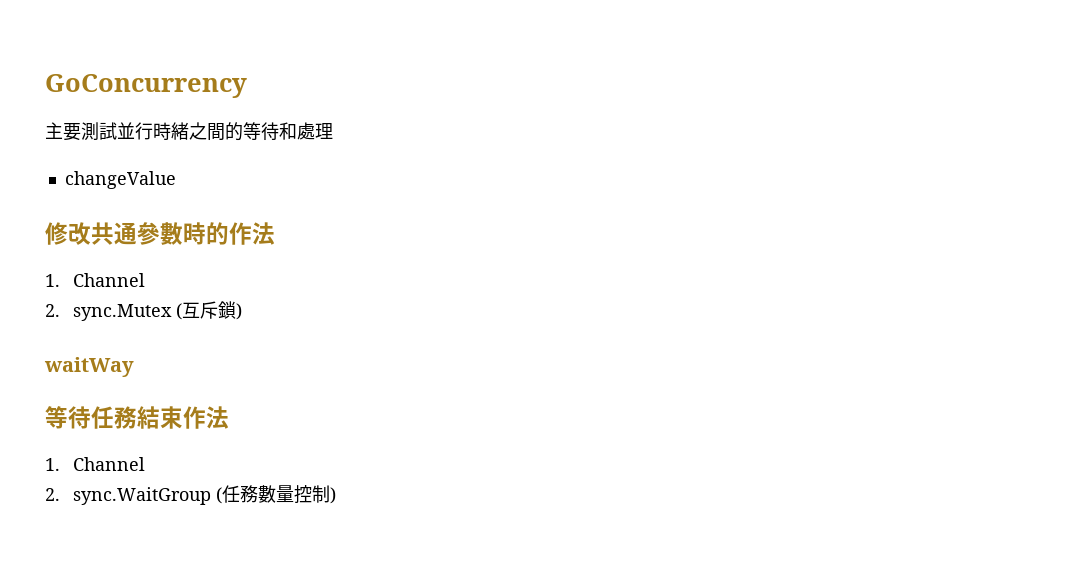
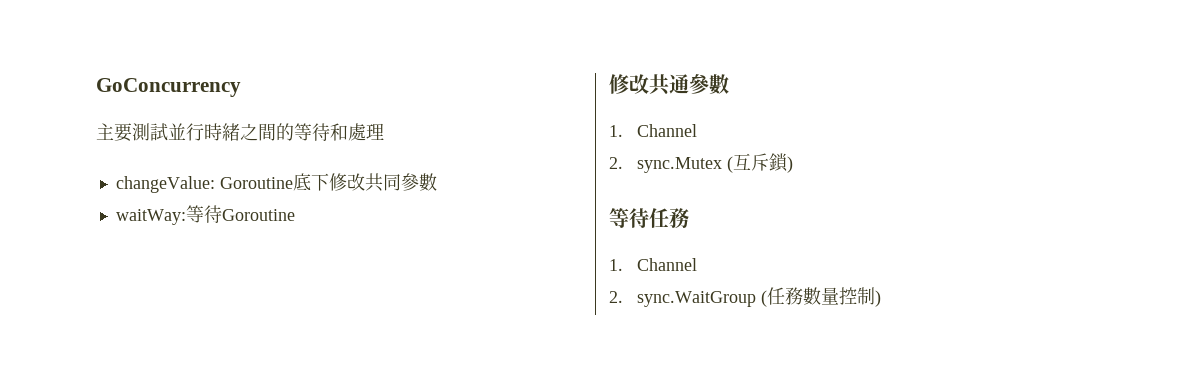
[64,171,176,189] changeValue -> [115,173,437,193] [115,205,295,225] changeValue: Goroutine底下修改共同參數 // waitWay:等待Goroutine
[183,222,275,245] 時的作法 -> (729, 84) none
[44,357,134,377] // waitWay -> (793, 164) none
[137,406,229,429] 結束作法 -> (689, 218) none

